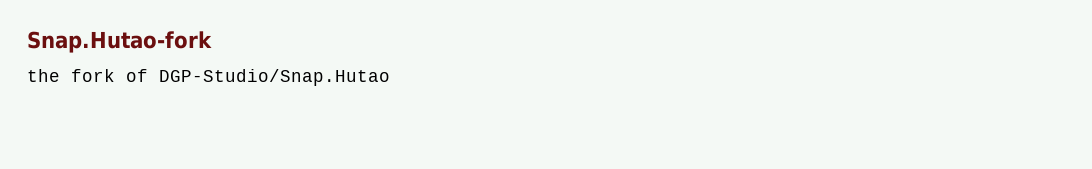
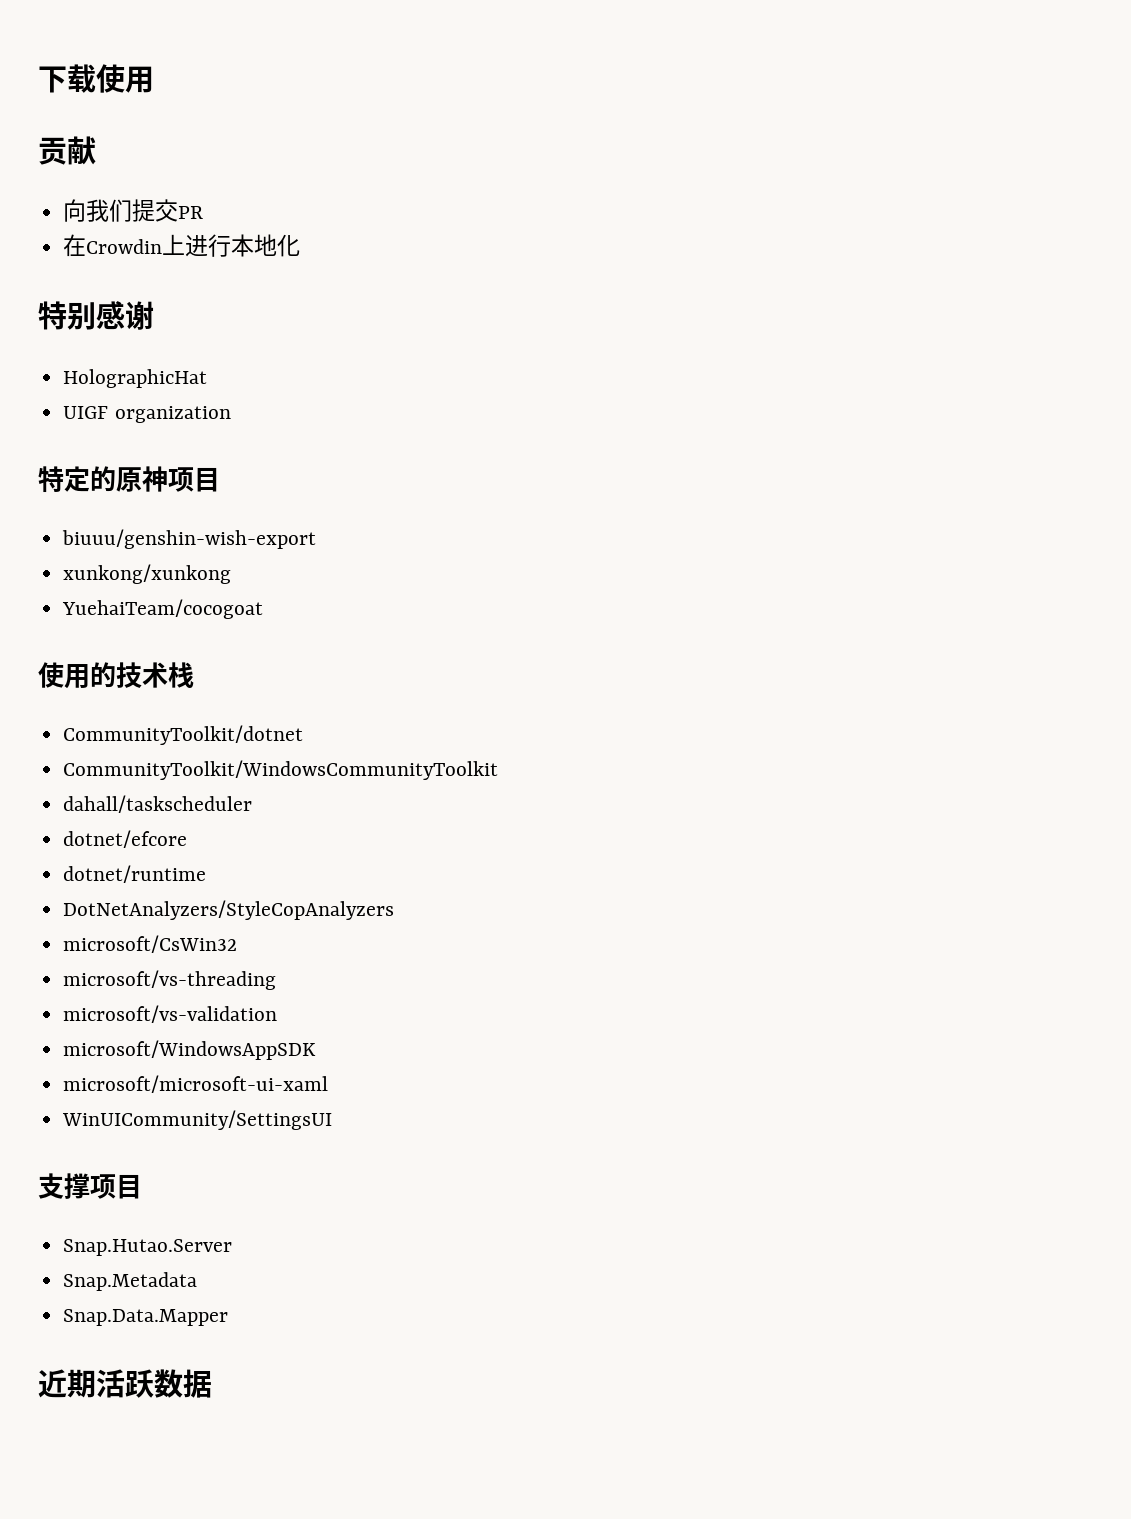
[27,31,212,53] [27,69,390,86] Snap.Hutao-fork // the fork of DGP-Studio/Snap.Hutao -> [38,64,154,93] [38,136,96,165] [63,199,204,222] [63,234,301,257] [38,301,154,330] [63,369,208,388] [63,406,231,423] [38,466,220,493] [62,529,317,549] [63,564,232,584] [62,599,264,619] [38,662,194,689] [63,725,304,745] [63,760,499,780] [63,795,253,813] [63,830,188,848] [63,865,207,883] [63,900,395,920] [63,935,238,953] [63,970,277,990] [63,1005,278,1023] [63,1040,317,1060] [63,1075,329,1093] [62,1110,333,1130] [38,1173,142,1199] [63,1239,233,1256] [63,1272,198,1291] [63,1309,229,1326] [38,1369,212,1398] 下载使用 // 贡献 // 向我们提交PR // 在Crowdin上进行本地化 // 特别感谢 // HolographicHat // UIGF organization // 特定的原神项目 // biuuu/genshin-wish-export // xunkong/xunkong // YuehaiTeam/cocogoat // 使用的技术栈 // CommunityToolkit/dotnet // CommunityToolkit/WindowsCommunityToolkit // dahall/taskscheduler // dotnet/efcore // dotnet/runtime // DotNetAnalyzers/StyleCopAnalyzers // microsoft/CsWin32 // microsoft/vs-threading // microsoft/vs-validation // microsoft/WindowsAppSDK // microsoft/microsoft-ui-xaml // WinUICommunity/SettingsUI // 支撑项目 // Snap.Hutao.Server // Snap.Metadata // Snap.Data.Mapper // 近期活跃数据

